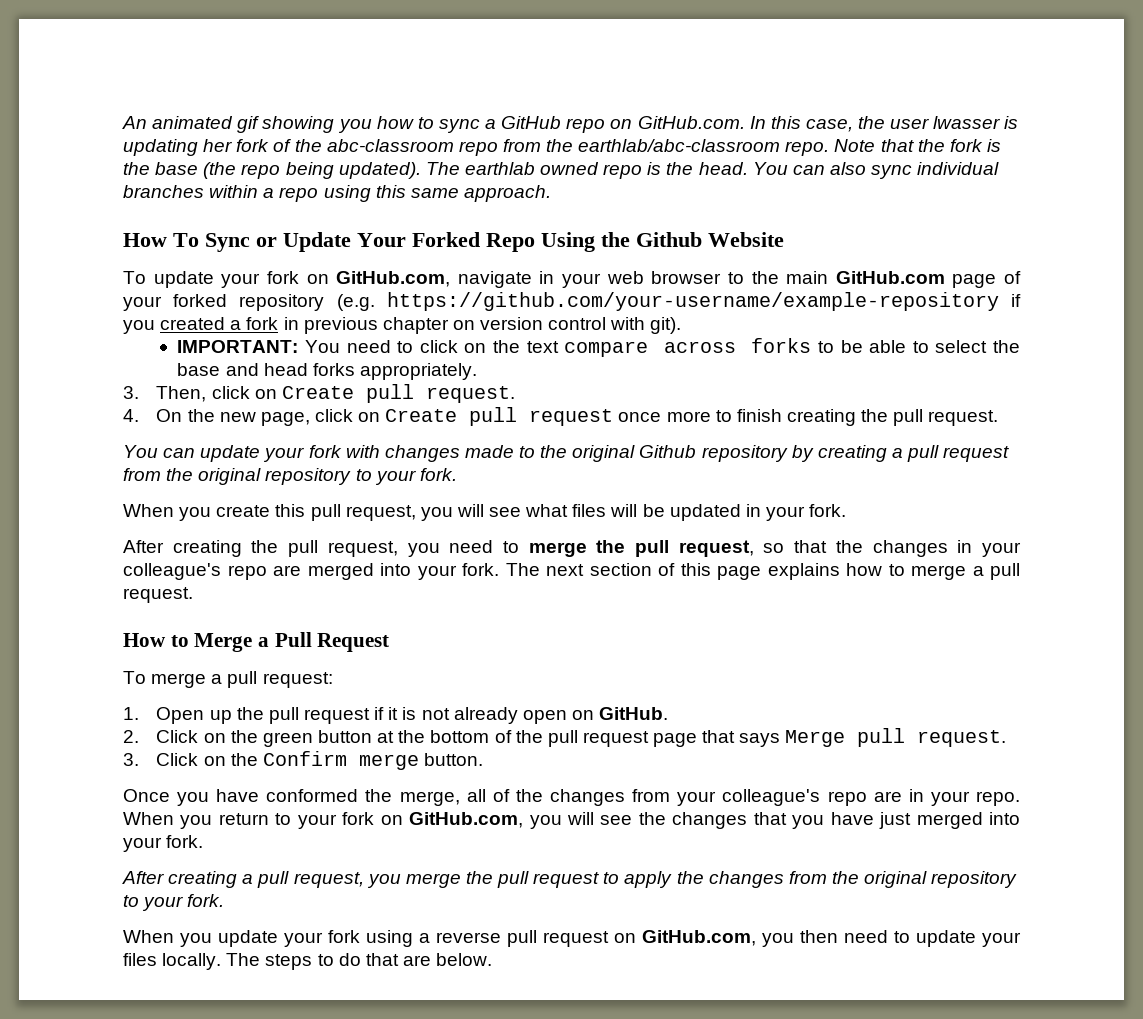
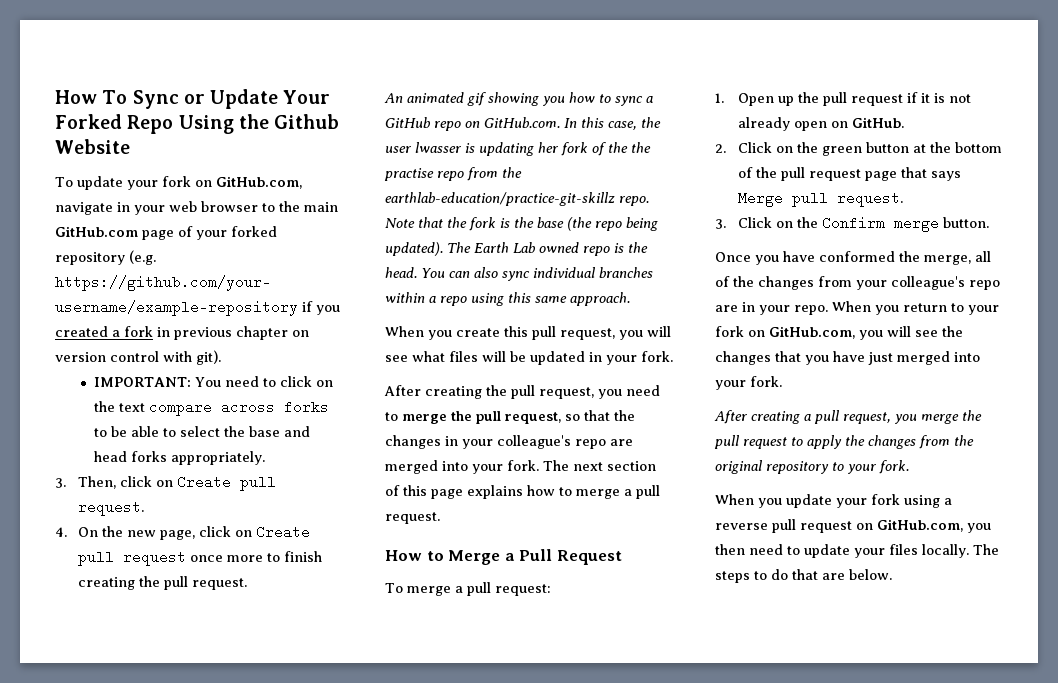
[122,116,1019,133] [123,139,1001,156] [123,162,1000,179] [123,185,551,202] An animated gif showing you how to sync a GitHub repo on GitHub.com. In this case, the user lwasser is updating her fork of the abc-classroom repo from the earthlab/abc-classroom repo. Note that the fork is the base (the repo being updated). The earthlab owned repo is the head. You can also sync individual branches within a repo using this same approach. // -> (55, 97) none
[123,445,1010,462] [123,468,457,485] You can update your fork with changes made to the original Github repository by creating a pull request from the original repository to your fork. -> [384,92,653,106] [385,117,661,131] [385,142,651,156] [384,167,522,181] [385,192,649,206] [385,217,658,231] [385,242,648,256] [385,267,653,281] [385,292,630,306] An animated gif showing you how to sync a GitHub repo on GitHub.com. In this case, the user lwasser is updating her fork of the the practise repo from the earthlab-education/practice-git-skillz repo. Note that the fork is the base (the repo being updated). The Earth Lab owned repo is the head. You can also sync individual branches within a repo using this same approach.

